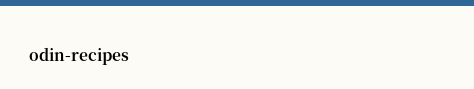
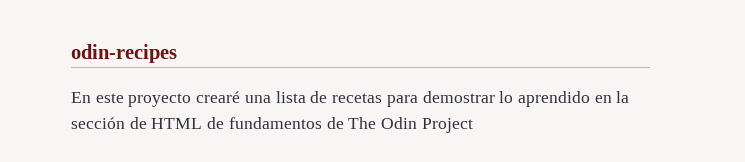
(129, 56) none -> [71,91,630,107] [71,117,473,133] // En este proyecto crearé una lista de recetas para demostrar lo aprendido en la sección de HTML de fundamentos de The Odin Project

